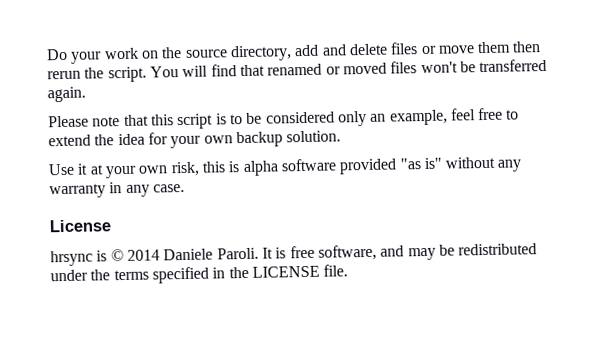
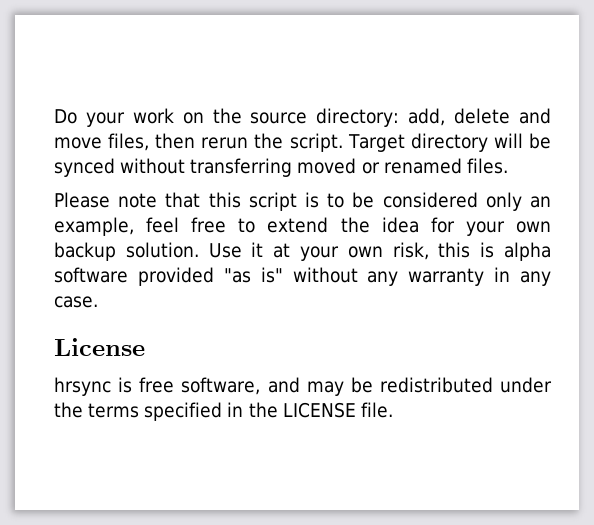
[229,41,542,62] [47,58,548,83] [47,86,86,103] directory, add and delete files or move them then rerun the script. You will find that renamed or moved files won't be transferred again. -> [316,108,551,127] [54,133,551,152] [54,158,508,177] directory: add, delete and move files, then rerun the script. Target directory will be synced without transferring moved or renamed files.
(342, 136) // -> (199, 250) none
[110,247,287,262] © 2014 Daniele Paroli. It is -> (133, 385) none

